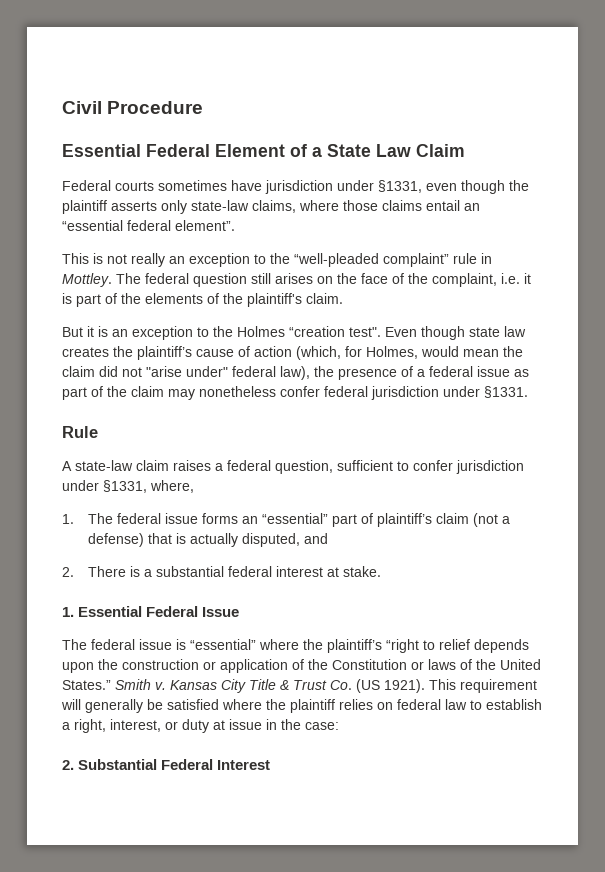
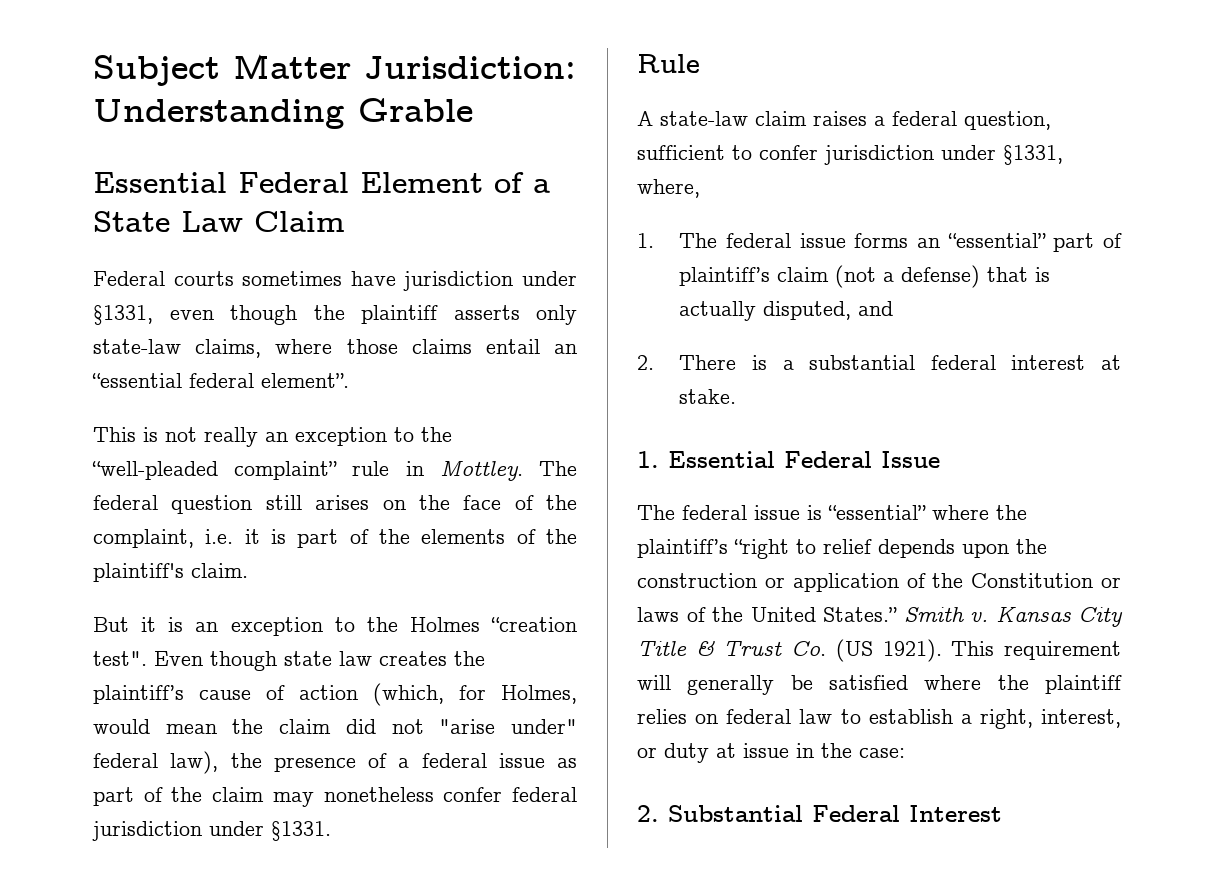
[62,101,204,114] Civil Procedure -> [93,54,576,86] [93,98,473,129] Subject Matter Jurisdiction: Understanding Grable

